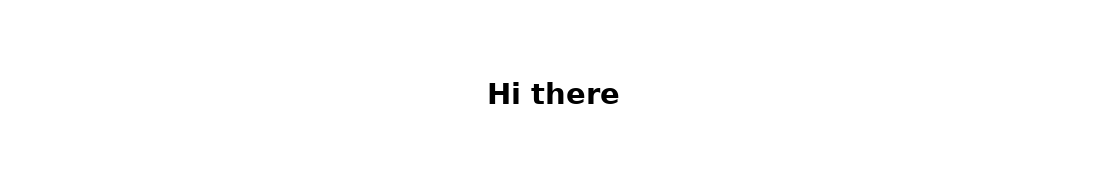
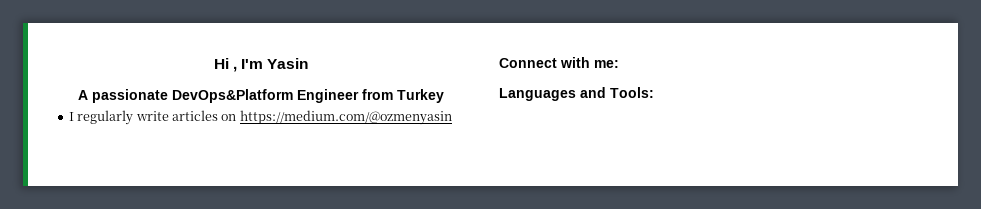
[531,82,620,104] there -> [232,58,309,72] [78,89,444,103] [68,110,452,125] [499,57,619,68] [499,87,654,101] , I'm Yasin // A passionate DevOps&Platform Engineer from Turkey // I regularly write articles on https://medium.com/@ozmenyasin // Connect with me: // Languages and Tools:

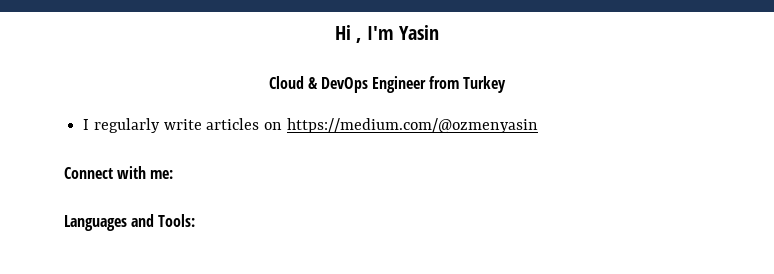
[78,89,293,103] A passionate DevOps&Platform -> [268,76,368,93] Cloud & DevOps

